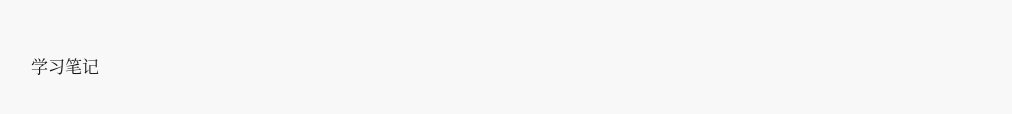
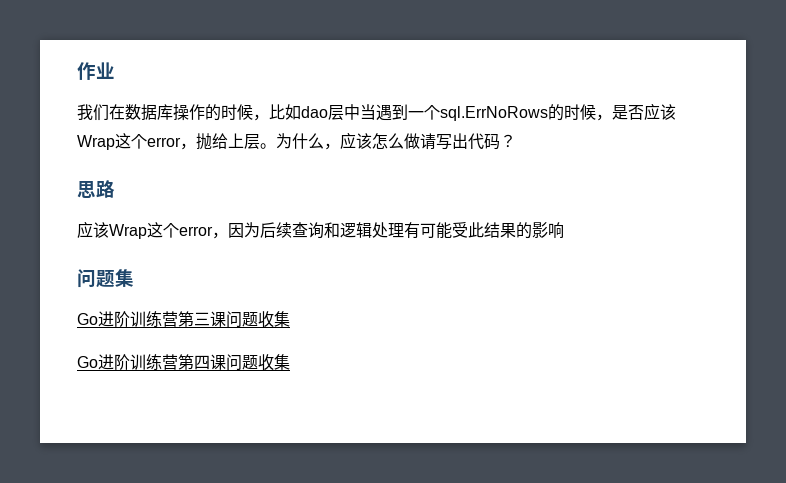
[31,58,99,75] 学习笔记 -> [77,62,115,80] [77,103,676,121] [77,132,516,150] [77,180,115,198] [77,221,564,239] [77,269,134,288] [77,311,290,328] [77,354,290,371] 作业 // 我们在数据库操作的时候，比如dao层中当遇到一个sql.ErrNoRows的时候，是否应该Wrap这个error，抛给上层。为什么，应该怎么做请写出代码？ // 思路 // 应该Wrap这个error，因为后续查询和逻辑处理有可能受此结果的影响 // 问题集 // Go进阶训练营第三课问题收集 // Go进阶训练营第四课问题收集

